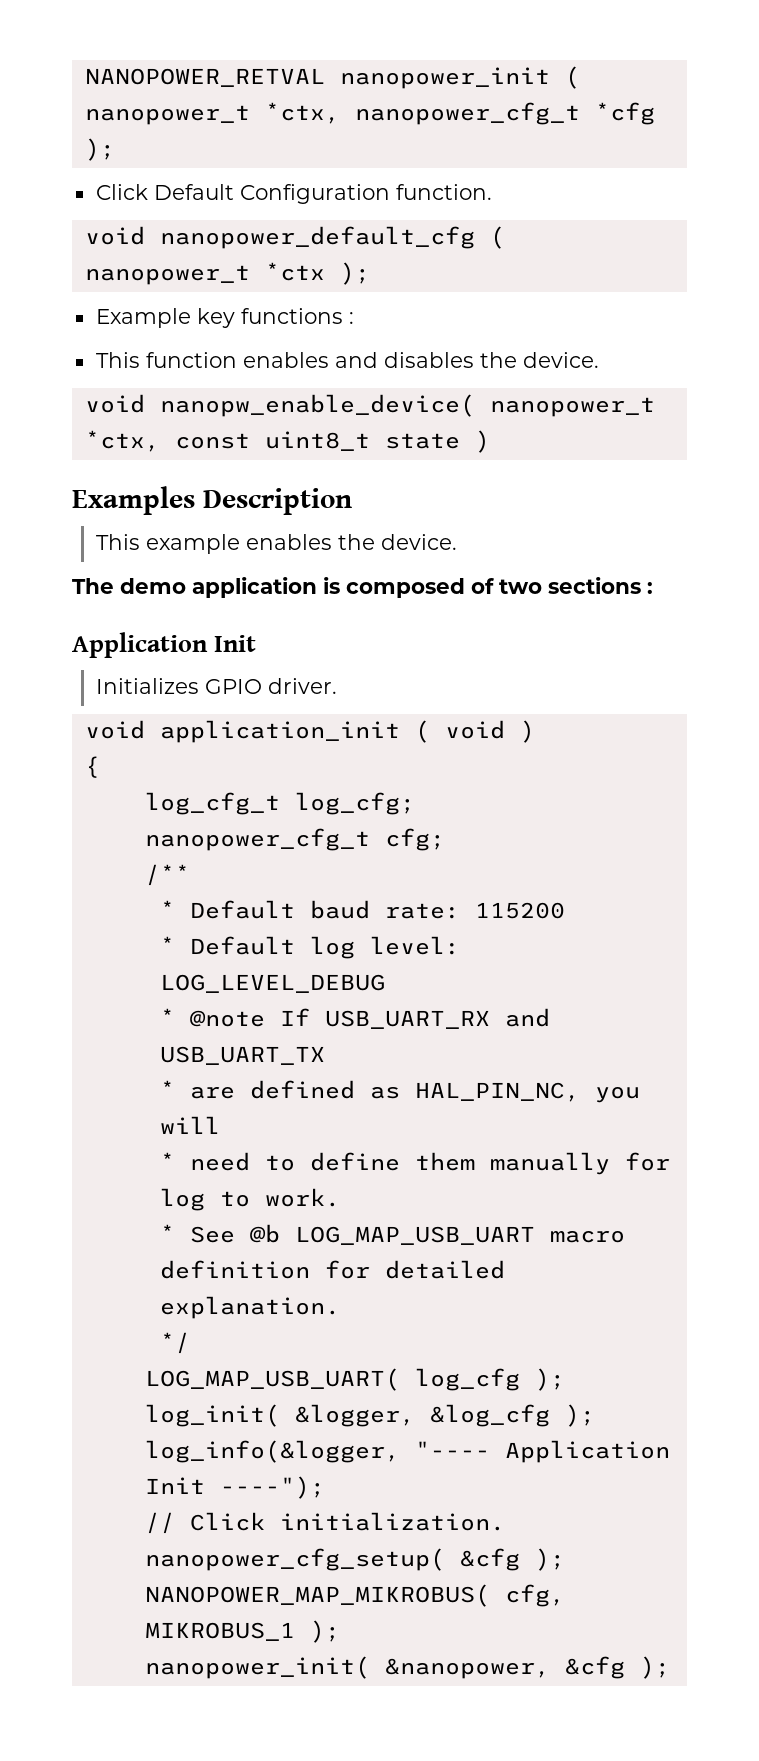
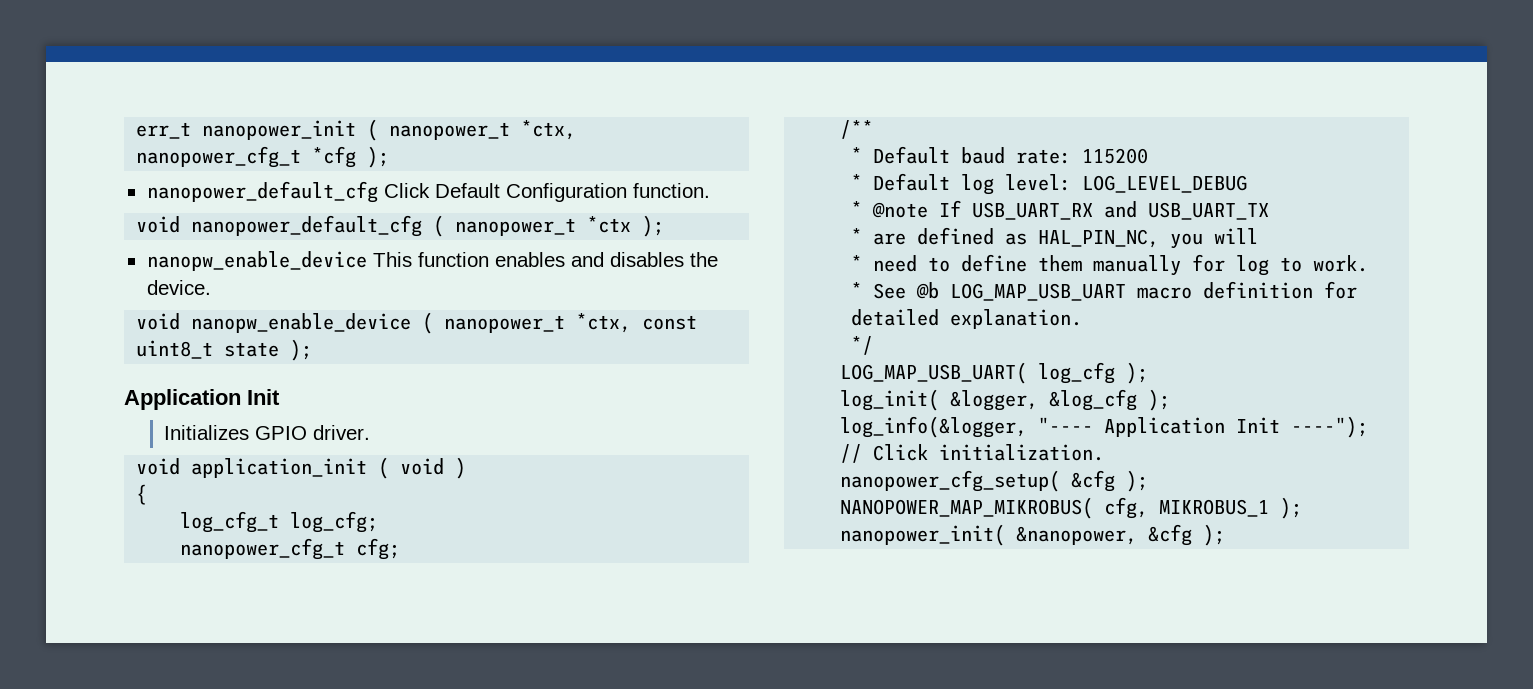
[84,68,325,87] NANOPOWER_RETVAL -> [136,122,192,139] err_t
(115, 149) none -> [146,181,378,203] nanopower_default_cfg
[95,308,354,328] Example key functions : // -> [146,251,367,271] nanopw_enable_device
[159,394,475,417] nanopw_enable_device( -> [191,312,434,334] nanopw_enable_device (
[474,430,490,453] [72,486,352,515] [96,534,458,554] [72,577,653,598] ) // Examples Description // This example enables the device. // The demo application is composed of two sections : -> [290,339,313,361] );

